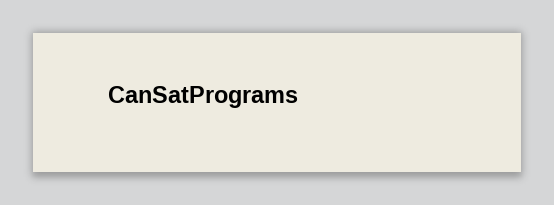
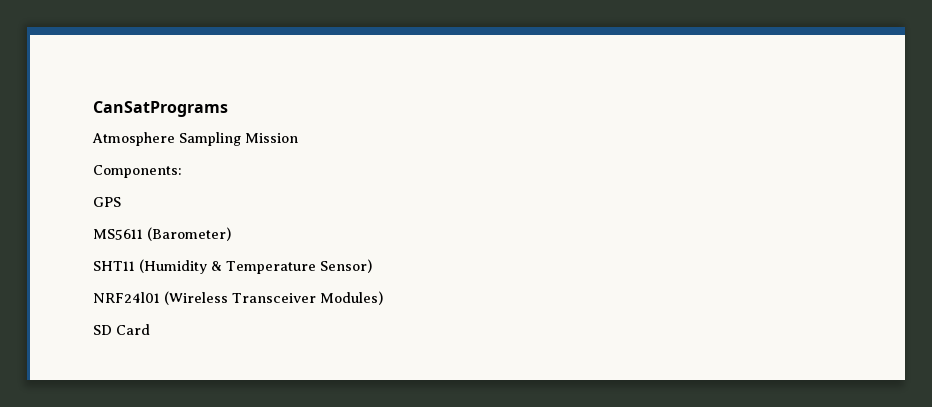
(298, 97) none -> [92,132,298,146] [93,165,182,178] [93,197,121,207] [93,227,231,241] [93,259,372,274] [93,291,383,305] [93,324,150,335] // Atmosphere Sampling Mission // Components: // GPS // MS5611 (Barometer) // SHT11 (Humidity & Temperature Sensor) // NRF24l01 (Wireless Transceiver Modules) // SD Card

